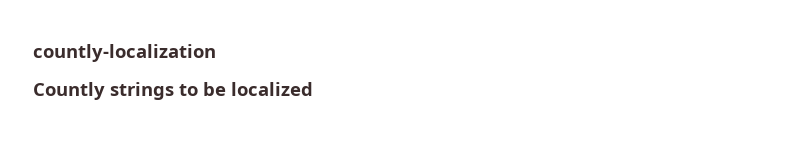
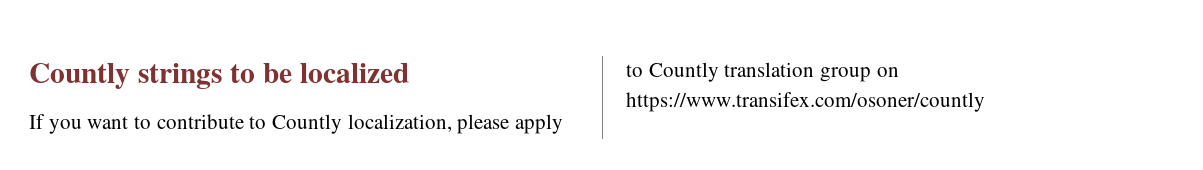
[33,44,216,62] countly-localization // -> (29, 76) none
(313, 89) none -> [29,114,564,134] [626,62,899,82] [626,92,985,112] // If you want to contribute to Countly localization, please apply to Countly translation group on https://www.transifex.com/osoner/countly

